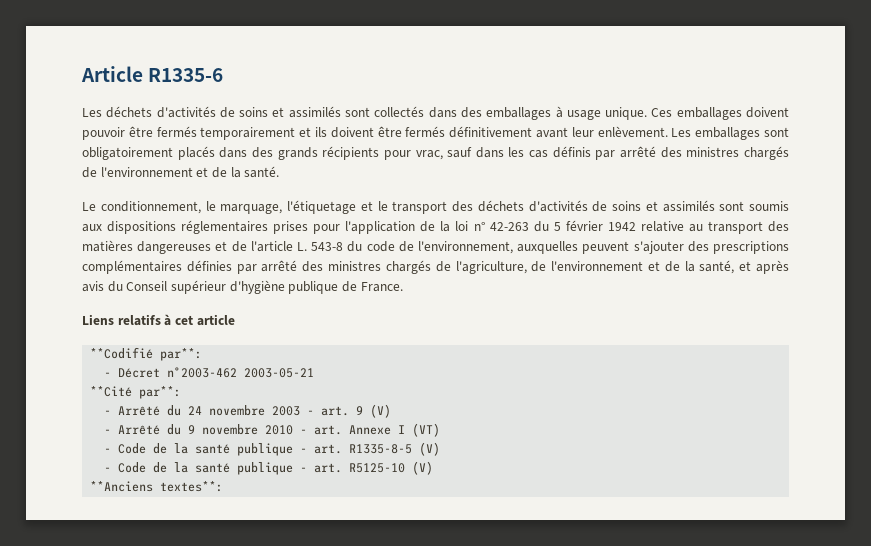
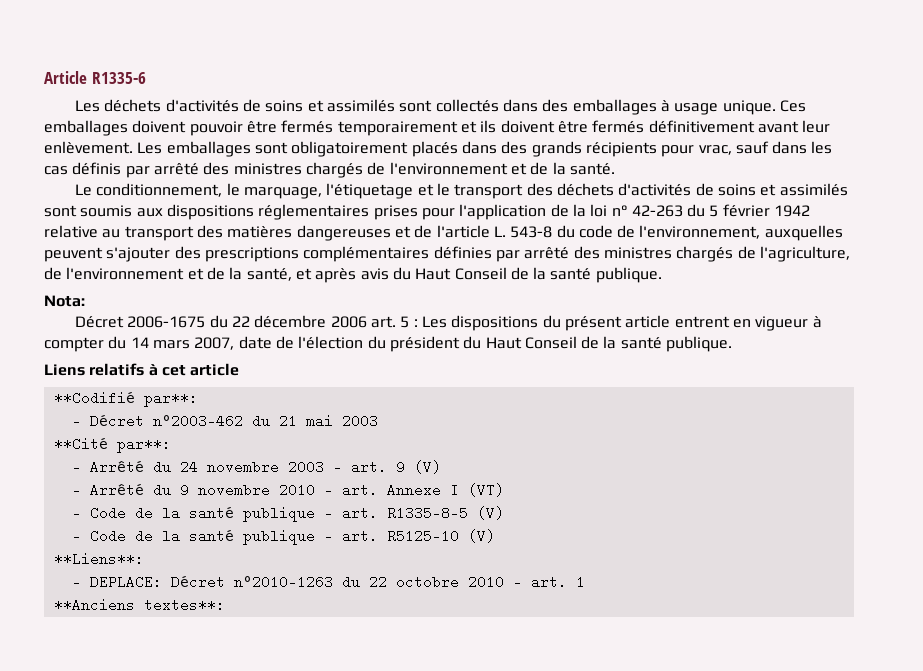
[126,280,403,294] Conseil supérieur d'hygiène publique de France. -> [415,267,662,283] [44,295,85,307] [75,315,822,331] [44,336,733,352] Haut Conseil de la santé publique. // Nota: // Décret 2006-1675 du 22 décembre 2006 art. 5 : Les dispositions du présent article entrent en vigueur à compter du 14 mars 2007, date de l'élection du président du Haut Conseil de la santé publique.
[244,368,315,378] 2003-05-21 -> [251,414,378,428] du 21 mai 2003
(434, 468) none -> [53,552,144,566] [71,575,585,589] // **Liens**: // - DEPLACE: Décret n°2010-1263 du 22 octobre 2010 - art. 1

